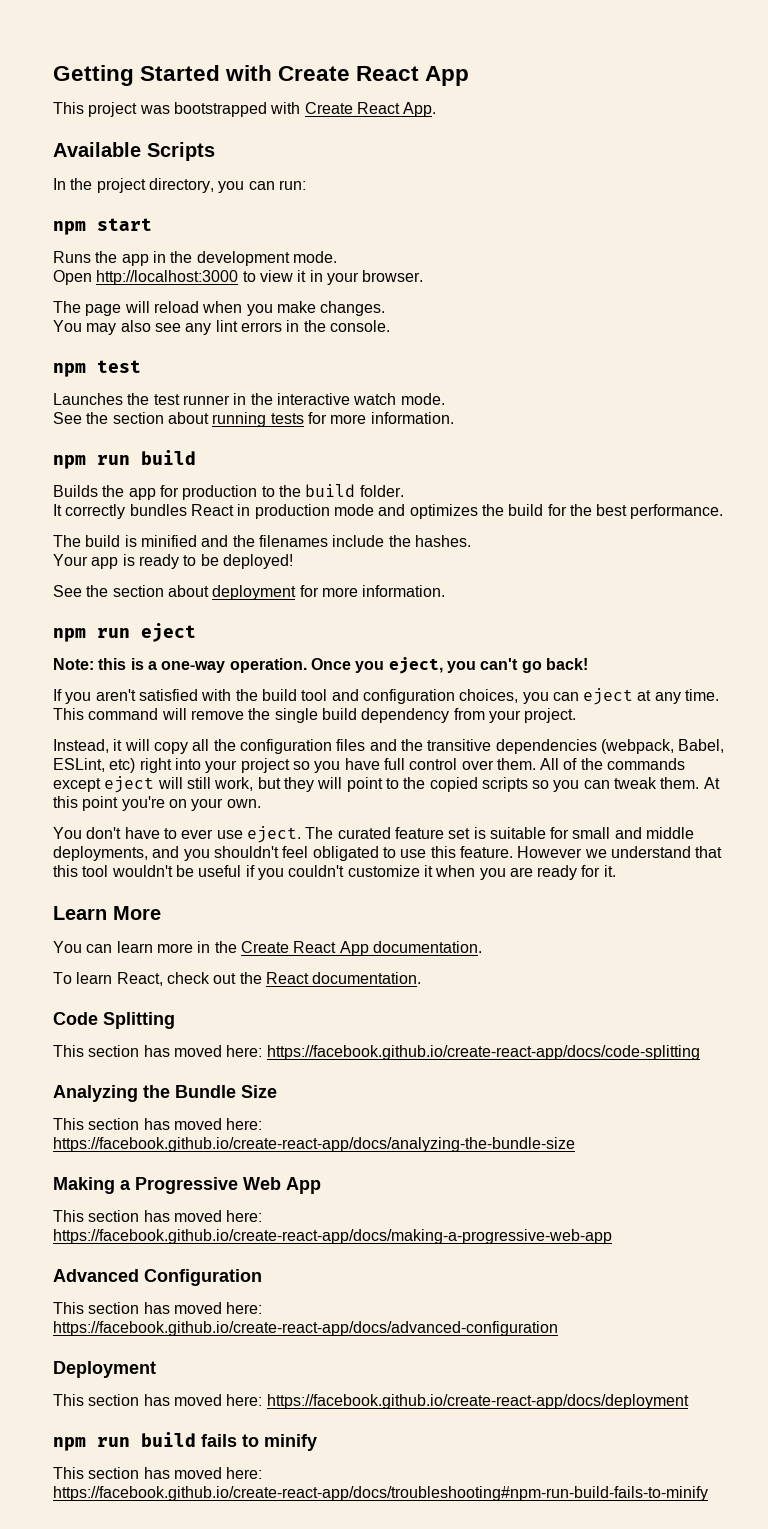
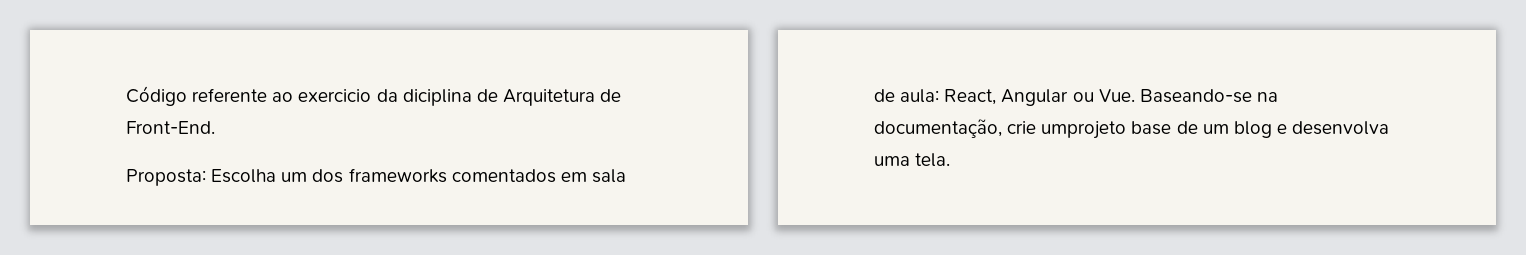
[53,65,470,86] [53,102,437,117] [53,142,215,161] [53,178,306,193] [53,218,152,235] [53,251,337,266] [53,270,424,285] [53,301,386,316] [53,320,390,335] [53,360,141,377] [53,393,445,405] [53,412,454,427] [53,450,196,469] [53,484,404,500] [53,504,724,519] [53,535,471,547] [53,554,293,569] [53,585,446,600] [53,623,196,642] [53,657,588,674] [53,688,720,705] [53,708,577,723] [53,739,725,754] [53,758,686,773] [53,776,720,793] [53,796,261,811] [53,826,695,843] [53,846,723,861] [53,865,616,880] [53,906,161,920] [53,941,482,956] [53,972,422,986] [53,1012,175,1029] [53,1045,700,1060] [53,1085,277,1102] [53,1118,263,1130] [53,1137,575,1152] [53,1177,321,1194] [53,1210,263,1222] [53,1229,612,1244] [53,1269,262,1286] [53,1302,263,1314] [53,1321,558,1336] [53,1361,156,1378] [53,1394,689,1409] [53,1432,317,1451] [53,1467,263,1479] [53,1486,708,1501] Getting Started with Create React App // This project was bootstrapped with Create React App. // Available Scripts // In the project directory, you can run: // npm start // Runs the app in the development mode. // Open http://localhost:3000 to view it in your browser. // The page will reload when you make changes. // You may also see any lint errors in the console. // npm test // Launches the test runner in the interactive watch mode. // See the section about running tests for more information. // npm run build // Builds the app for production to the build folder. // It correctly bundles React in production mode and optimizes the build for the best performance. // The build is minified and the filenames include the hashes. // Your app is ready to be deployed! // See the section about deployment for more information. // npm run eject // Note: this is a one-way operation. Once you eject, you can't go back! // If you aren't satisfied with the build tool and configuration choices, you can eject at any time. This command will remove the single build dependency from your project. // Instead, it will copy all the configuration files and the transitive dependencies (webpack, Babel, ESLint, etc) right into your project so you have full control over them. All of the commands except eject will still work, but they will point to the copied scripts so you can tweak them. At this point you're on your own. // You don't have to ever use eject. The curated feature set is suitable for small and middle deployments, and you shouldn't feel obligated to use this feature. However we understand that this tool wouldn't be useful if you couldn't customize it when you are ready for it. // Learn More // You can learn more in the Create React App documentation. // To learn React, check out the React documentation. // Code Splitting // This section has moved here: https://facebook.github.io/create-react-app/docs/code-splitting // Analyzing the Bundle Size // This section has moved here: https://facebook.github.io/create-react-app/docs/analyzing-the-bundle-size // Making a Progressive Web App // This section has moved here: https://facebook.github.io/create-react-app/docs/making-a-progressive-web-app // Advanced Configuration // This section has moved here: https://facebook.github.io/create-react-app/docs/advanced-configuration // Deployment // This section has moved here: https://facebook.github.io/create-react-app/docs/deployment // npm run build fails to minify // This section has moved here: https://facebook.github.io/create-react-app/docs/troubleshooting#npm-run-build-fails-to-minify -> [126,86,622,106] [126,121,215,134] [126,168,626,186] [874,89,1278,106] [874,119,1390,139] [874,153,951,167] Código referente ao exercicio da diciplina de Arquitetura de Front-End. // Proposta: Escolha um dos frameworks comentados em sala de aula: React, Angular ou Vue. Baseando-se na documentação, crie umprojeto base de um blog e desenvolva uma tela.

